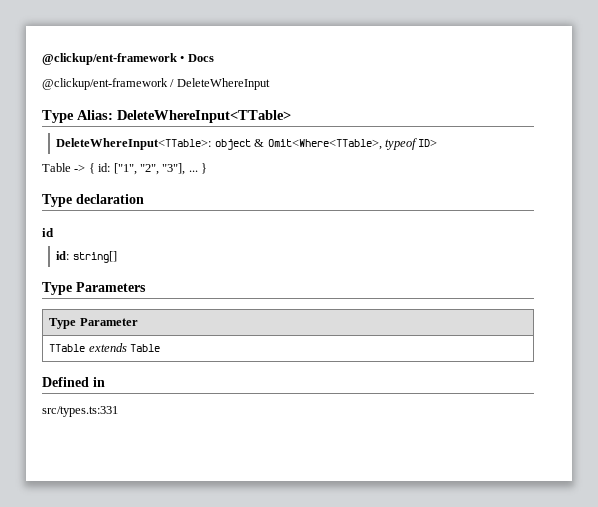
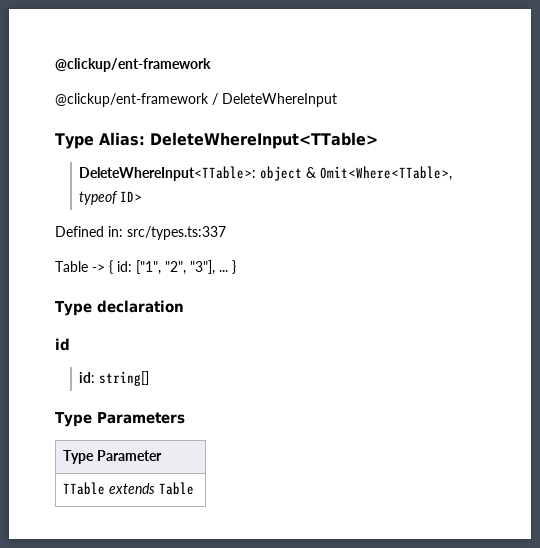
[42,53,214,65] @clickup/ent-framework • Docs -> [55,58,211,72] @clickup/ent-framework
(438, 143) none -> [55,226,226,240] // Defined in: src/types.ts:337
[42,377,105,387] [42,406,118,417] // Defined in // src/types.ts:331 -> (195, 488) none

